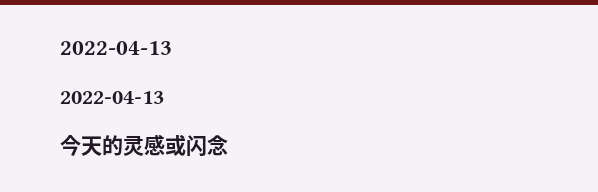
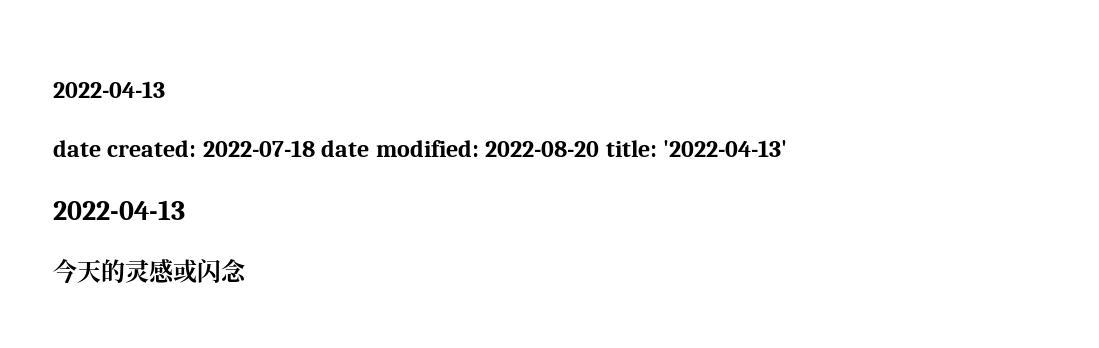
[60,41,172,55] 2022-04-13 -> [53,81,165,98] [53,140,788,157] 2022-04-13 // date created: 2022-07-18 date modified: 2022-08-20 title: '2022-04-13'

